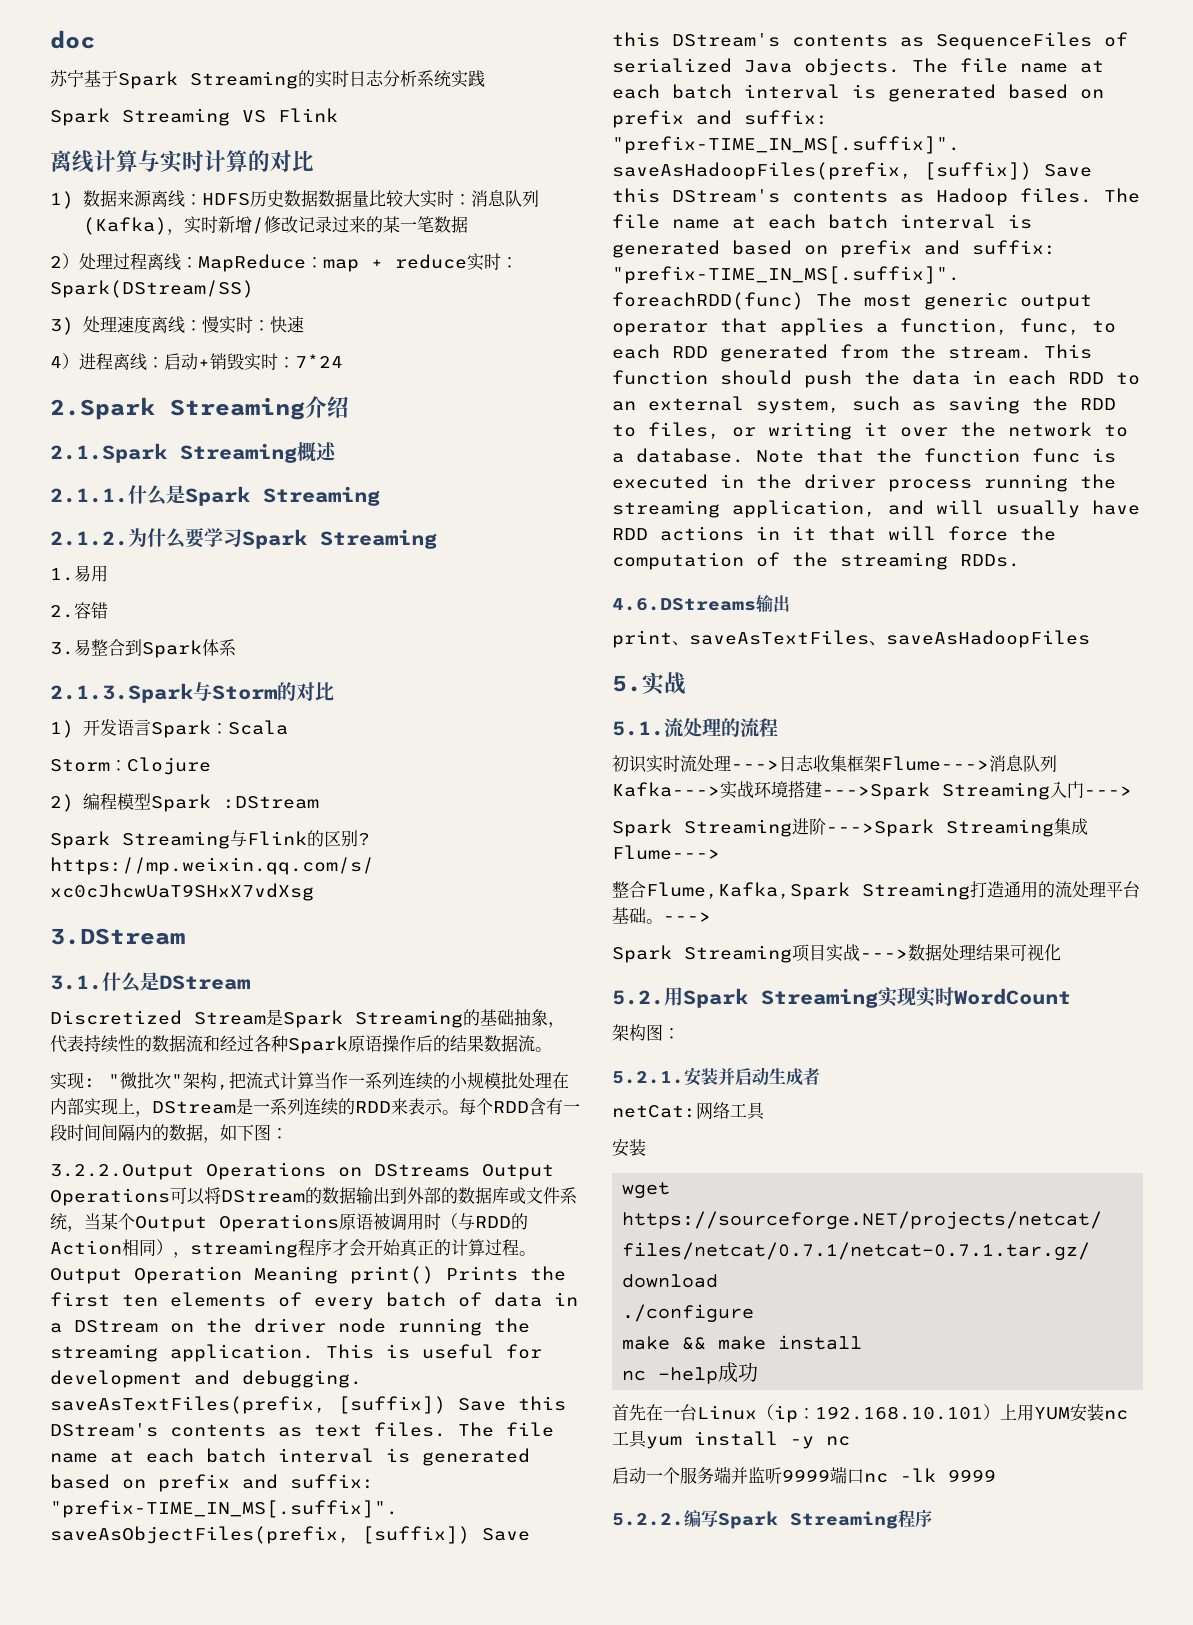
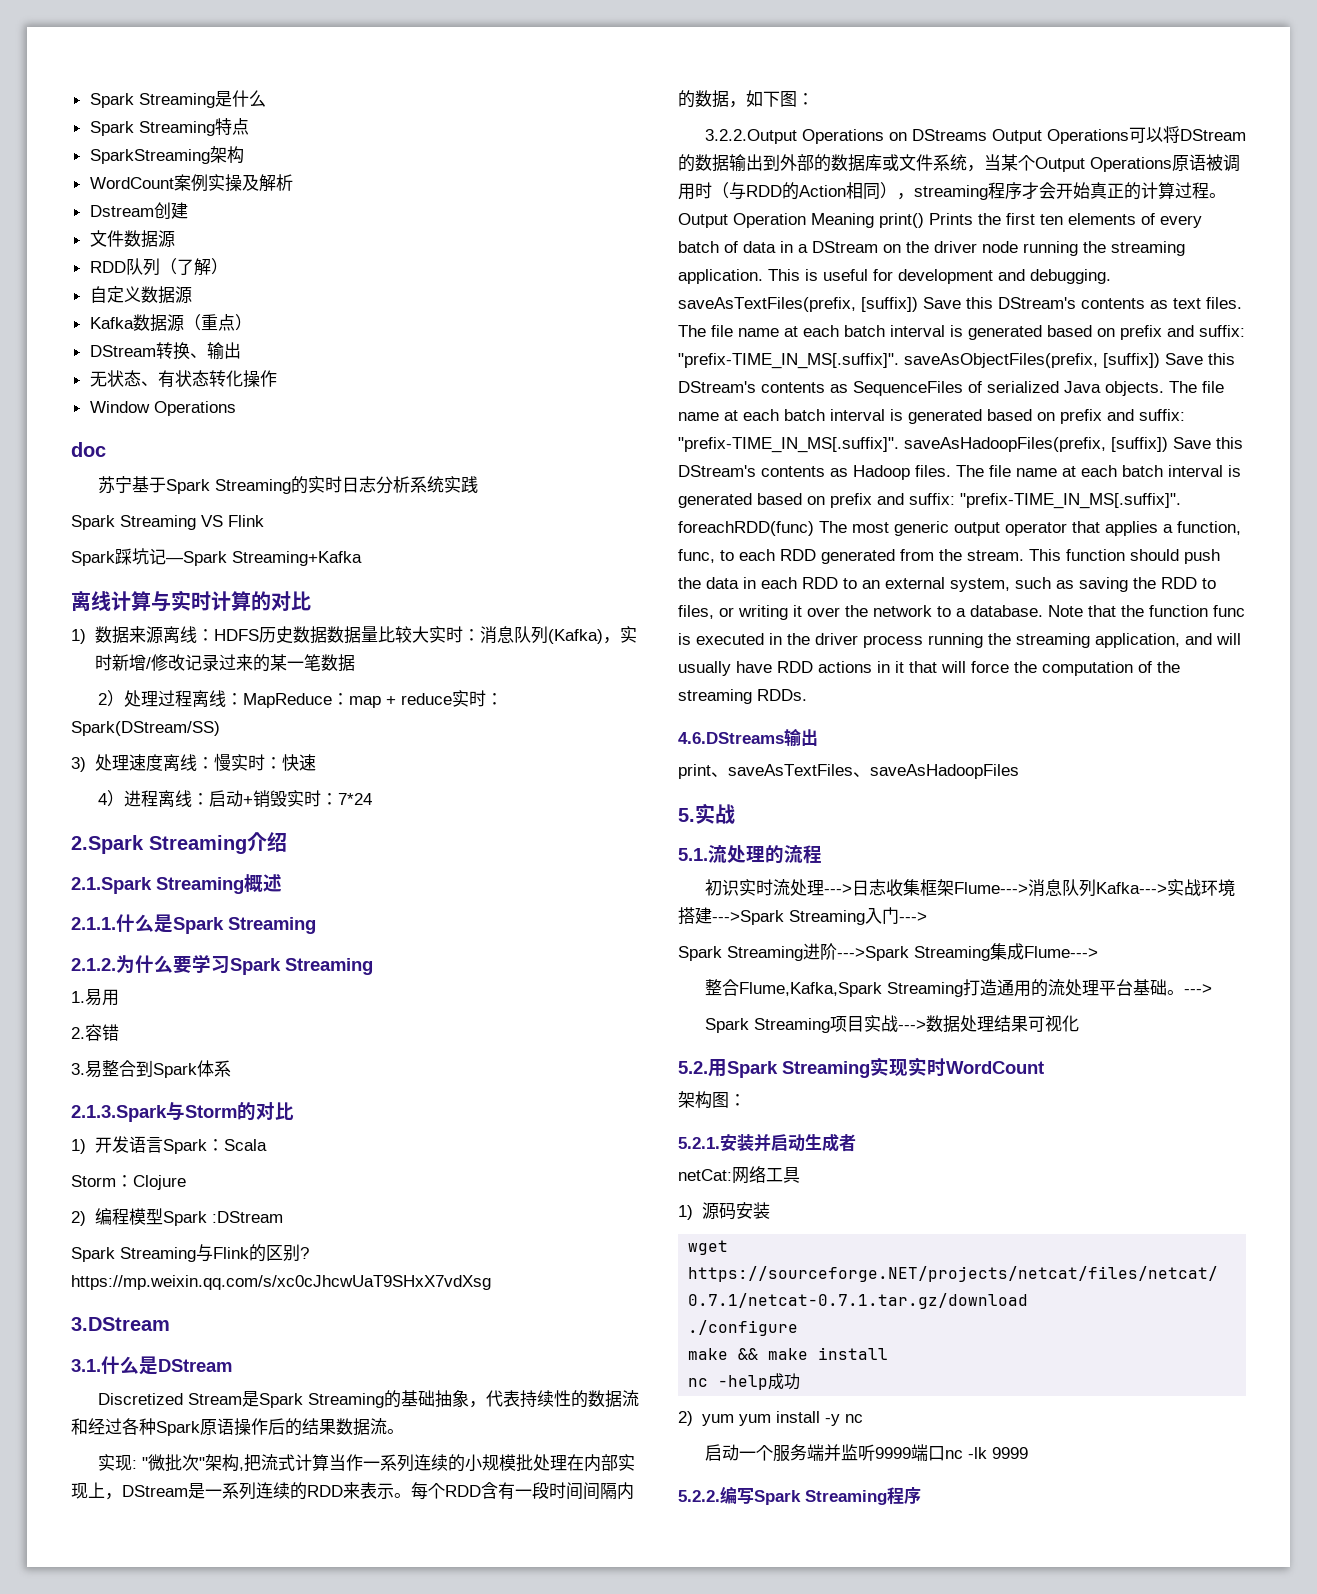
(50, 39) none -> [89,90,266,108] [89,118,249,136] [89,146,244,164] [89,174,293,192] [89,202,188,220] [89,230,175,248] [89,258,228,276] [89,286,192,304] [89,314,252,332] [89,342,241,360] [89,370,277,388] [89,401,236,416] Spark Streaming是什么 // Spark Streaming特点 // SparkStreaming架构 // WordCount案例实操及解析 // Dstream创建 // 文件数据源 // RDD队列（了解） // 自定义数据源 // Kafka数据源（重点） // DStream转换、输出 // 无状态、有状态转化操作 // Window Operations //
(338, 115) none -> [71,548,362,566] // Spark踩坑记—Spark Streaming+Kafka
(765, 1111) none -> [678,1202,736,1220] 1)源码
[612,1404,1128,1423] [612,1430,647,1448] 首先在一台Linux（ip：192.168.10.101）上用YUM安装nc工具 -> [678,1411,734,1426] 2) yum

